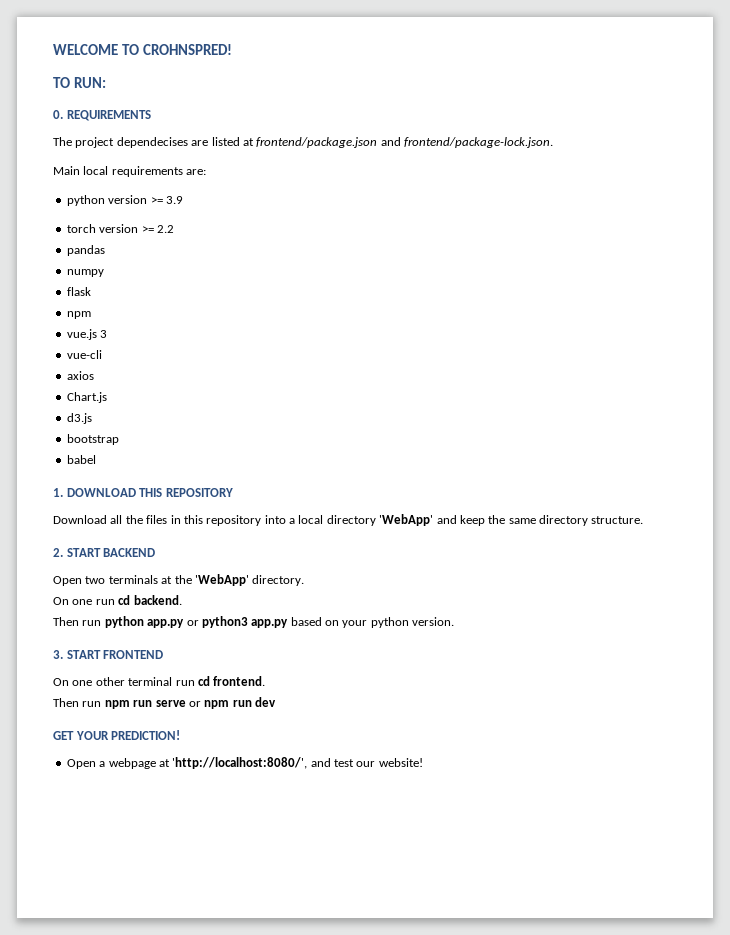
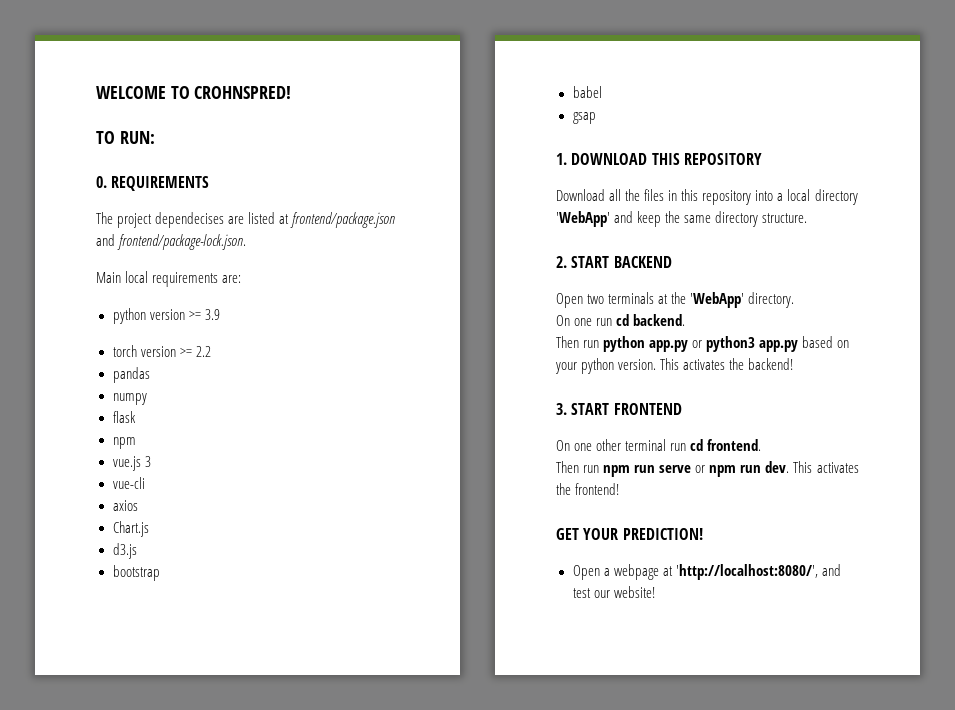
(96, 459) none -> [572,112,596,124] // gsap
(455, 621) none -> [660,358,794,370] This activates the backend!
[255,697,276,707] dev -> [765,461,859,473] [556,483,620,495] dev. This activates the frontend!

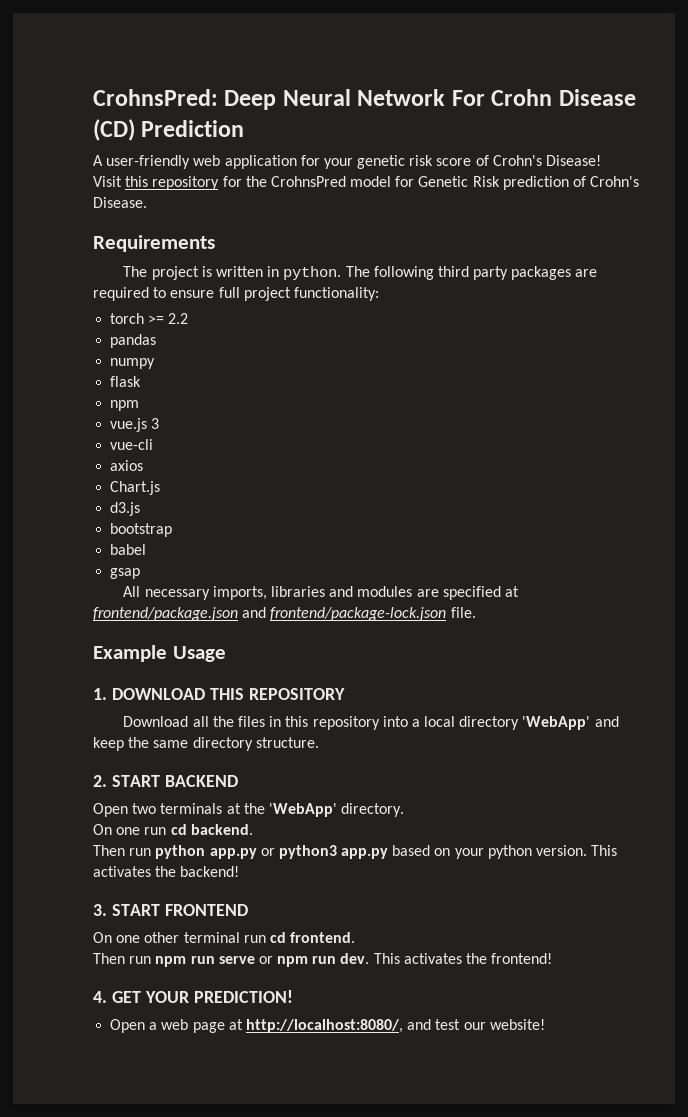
[96,86,292,99] [96,131,155,144] [96,176,210,191] [96,212,396,228] [96,234,247,250] [96,271,242,287] [112,308,220,324] WELCOME TO CROHNSPRED! // TO RUN: // 0. REQUIREMENTS // The project dependecises are listed at frontend/package.json and frontend/package-lock.json. // Main local requirements are: // python version >= 3.9 -> [93,89,636,110] [93,119,245,141] [93,155,602,169] [93,176,640,190] [93,197,147,208] [93,235,215,252] [123,266,598,280] [93,287,379,301] CrohnsPred: Deep Neural Network For Crohn Disease (CD) Prediction // A user-friendly web application for your genetic risk score of Crohn's Disease! // Visit this repository for the CrohnsPred model for Genetic Risk prediction of Crohn's Disease. // Requirements // The project is written in python. The following third party packages are required to ensure full project functionality:
[140,346,176,357] version -> (145, 318) none
(596, 118) none -> [123,586,519,600] [93,607,476,621] [93,645,226,662] // All necessary imports, libraries and modules are specified at frontend/package.json and frontend/package-lock.json file. // Example Usage
(620, 489) none -> [93,991,107,1003] 4.
[613,564,818,580] webpage at 'http://localhost:8080/', -> [161,1019,403,1033] web page at http://localhost:8080/,

